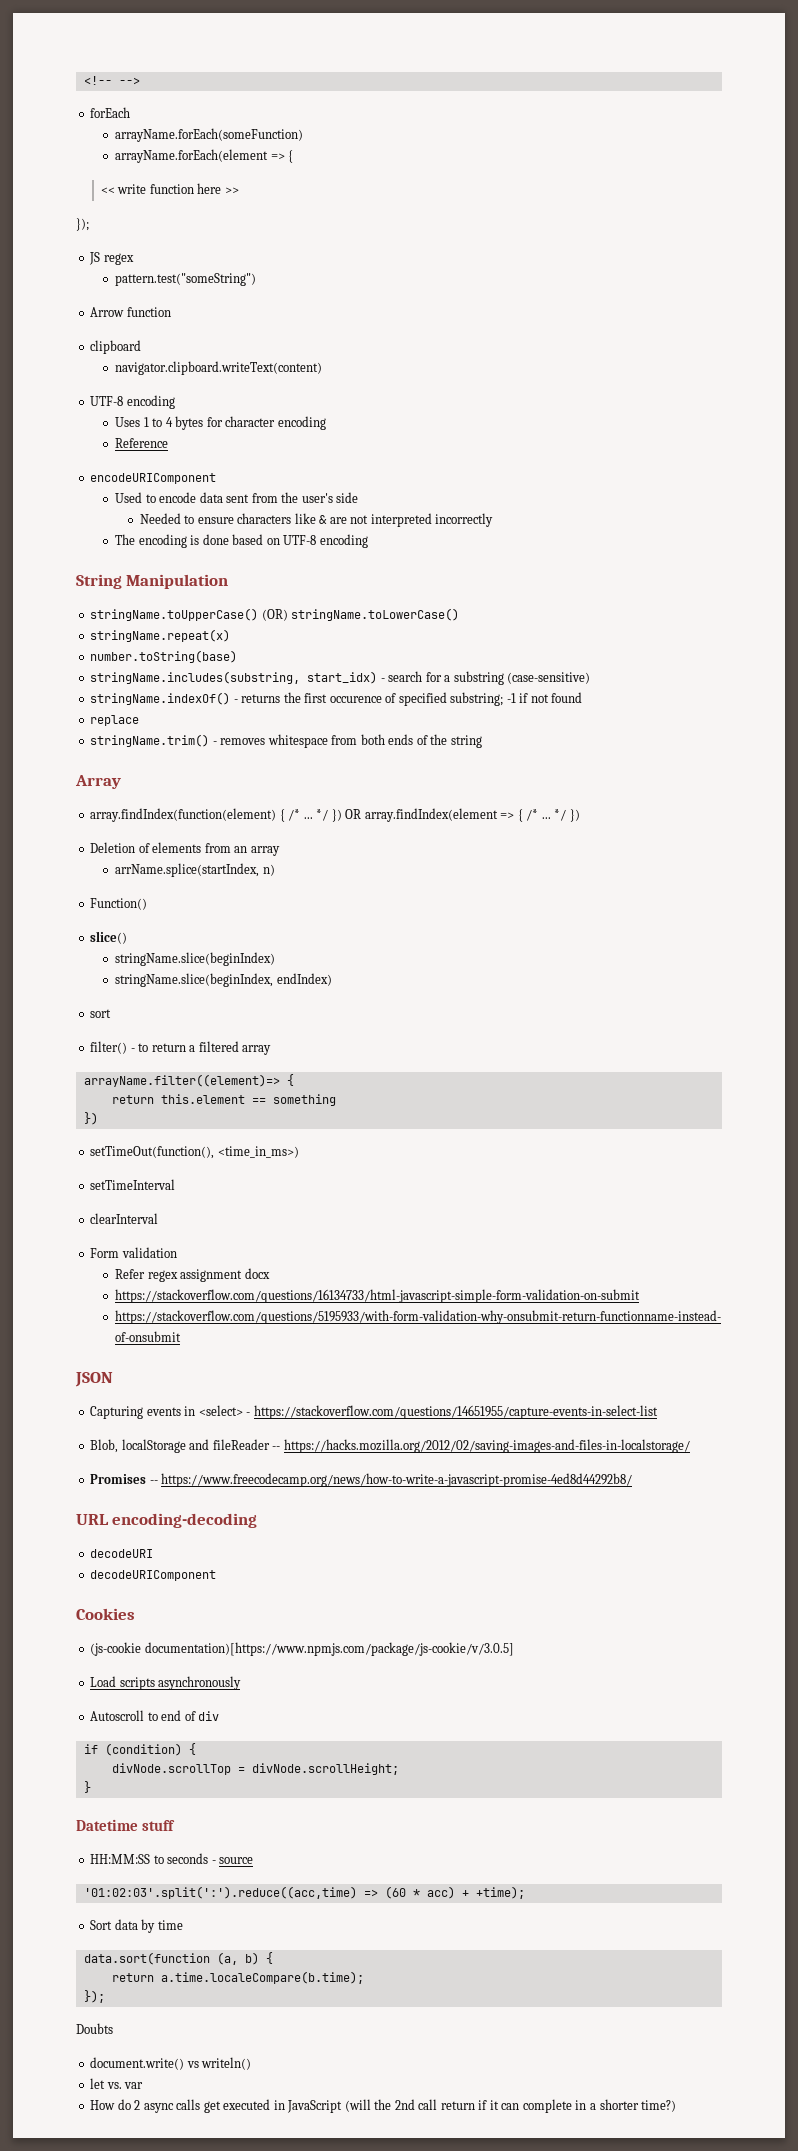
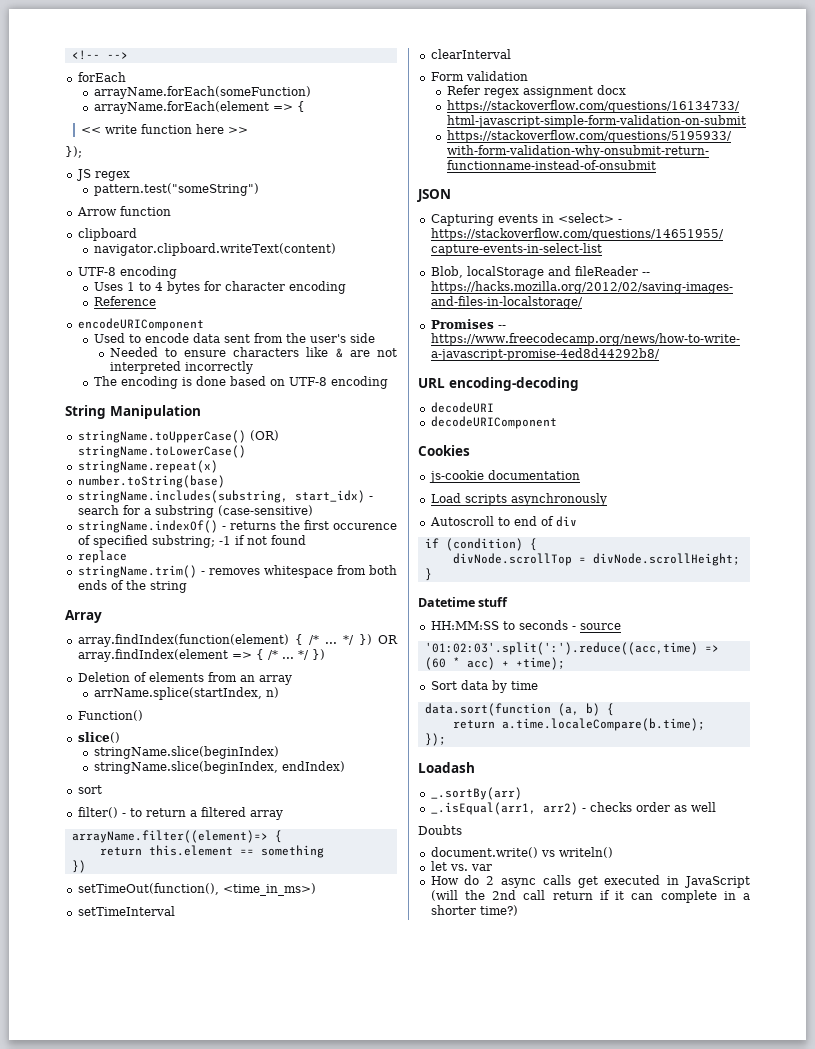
[90,1642,514,1656] (js-cookie documentation)[https://www.npmjs.com/package/js-cookie/v/3.0.5] -> [428,470,580,483] js-cookie documentation
(105, 1996) none -> [418,762,475,773] [430,787,522,800] [430,802,716,815] // Loadash // _.sortBy(arr) // _.isEqual(arr1, arr2) - checks order as well

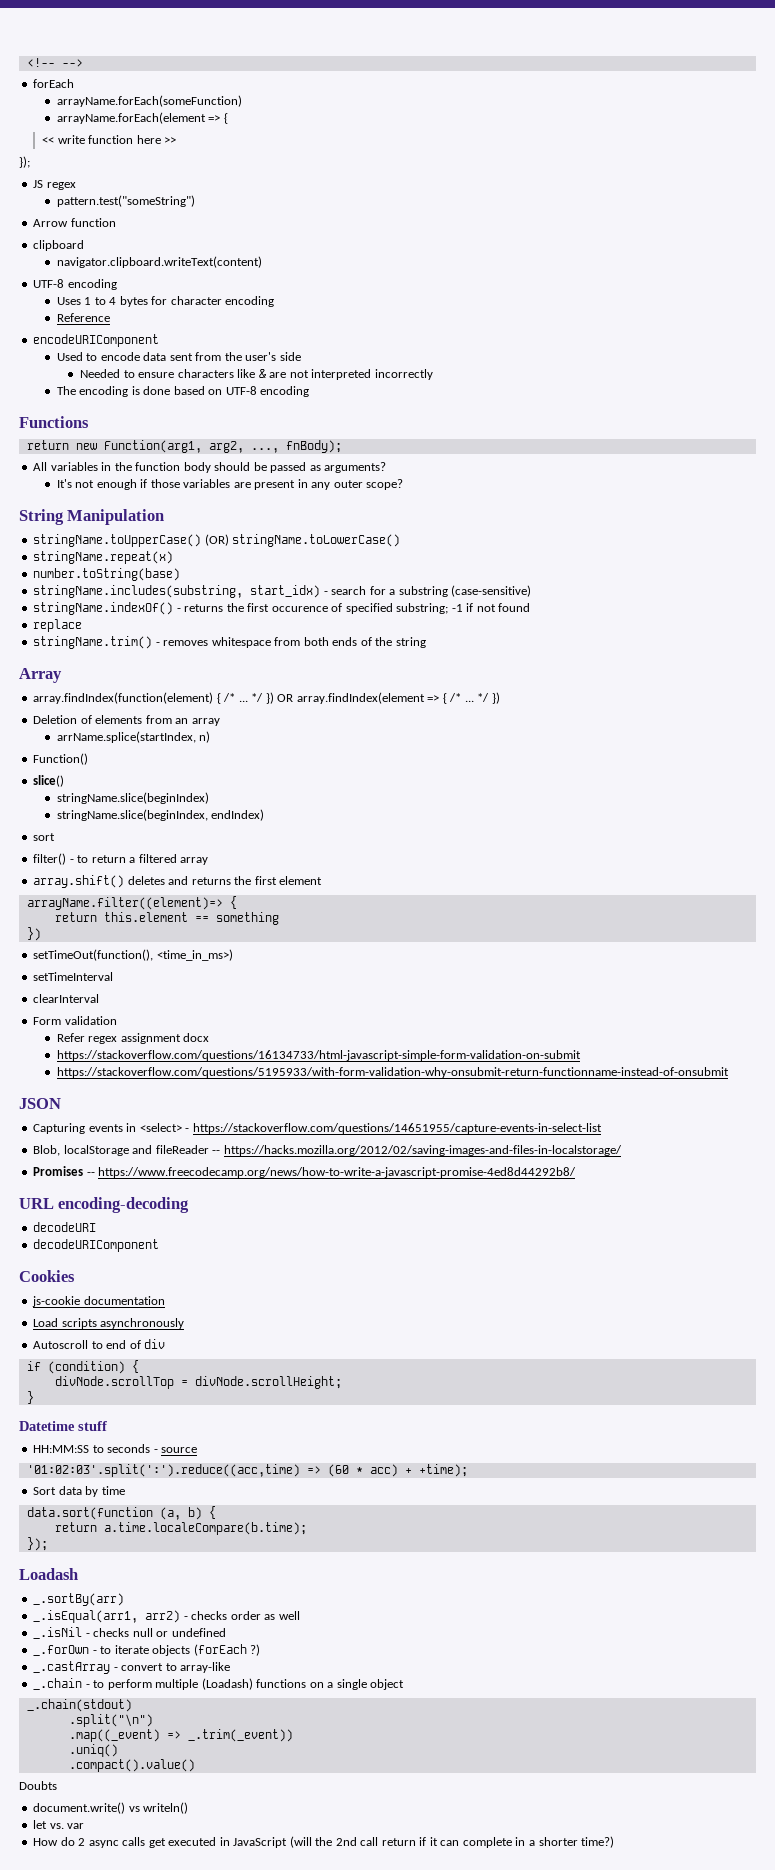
(388, 382) none -> [19,416,89,428] [26,440,342,453] [33,462,387,473] [56,479,404,490] // Functions // return new Function(arg1, arg2, ..., fnBody); // All variables in the function body should be passed as arguments? // It's not enough if those variables are present in any outer scope?
(283, 815) none -> [33,875,323,888] // array.shift() deletes and returns the first element
(716, 807) none -> [33,1627,226,1639] [33,1644,261,1656] [33,1661,231,1674] [33,1678,405,1690] [26,1699,132,1712] [68,1714,153,1727] [68,1729,293,1742] [68,1744,118,1757] [68,1759,195,1772] // _.isNil - checks null or undefined // _.forOwn - to iterate objects (forEach ?) // _.castArray - convert to array-like // _.chain - to perform multiple (Loadash) functions on a single object // _.chain(stdout) // .split("\n") // .map((_event) => _.trim(_event)) // .uniq() // .compact().value()

